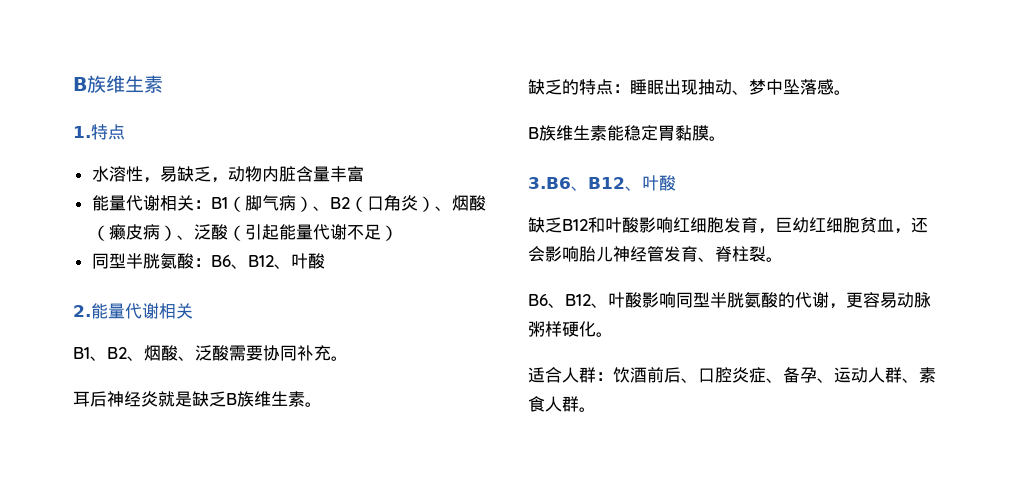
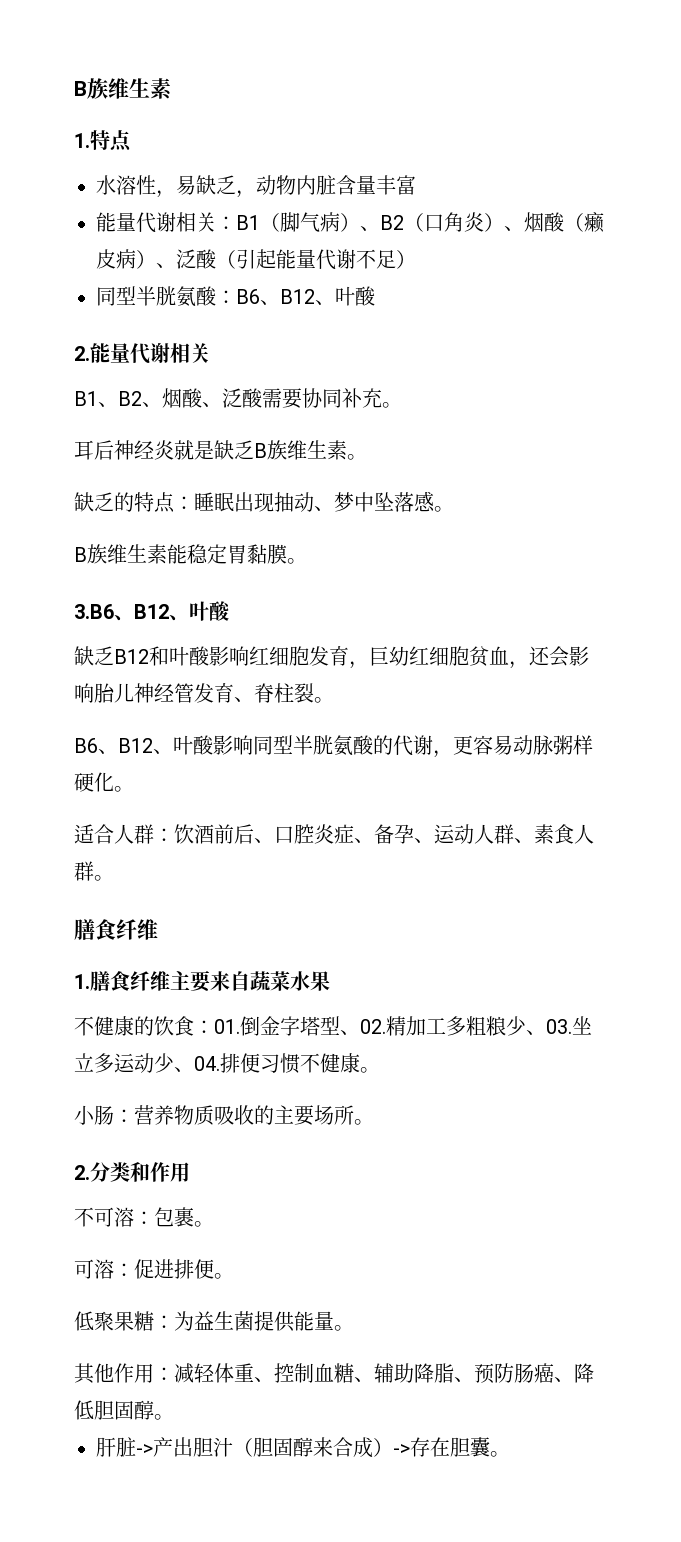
(596, 409) none -> [74,919,158,940] [74,971,330,992] [74,1016,592,1036] [74,1053,380,1074] [74,1105,374,1126] [74,1162,190,1182] [74,1207,214,1227] [74,1259,234,1279] [74,1311,354,1332] [74,1363,594,1384] [74,1400,174,1420] [96,1437,510,1458] // 膳食纤维 // 1.膳食纤维主要来自蔬菜水果 // 不健康的饮食：01.倒金字塔型、02.精加工多粗粮少、03.坐立多运动少、04.排便习惯不健康。 // 小肠：营养物质吸收的主要场所。 // 2.分类和作用 // 不可溶：包裹。 // 可溶：促进排便。 // 低聚果糖：为益生菌提供能量。 // 其他作用：减轻体重、控制血糖、辅助降脂、预防肠癌、降低胆固醇。 // 肝脏->产出胆汁（胆固醇来合成）->存在胆囊。

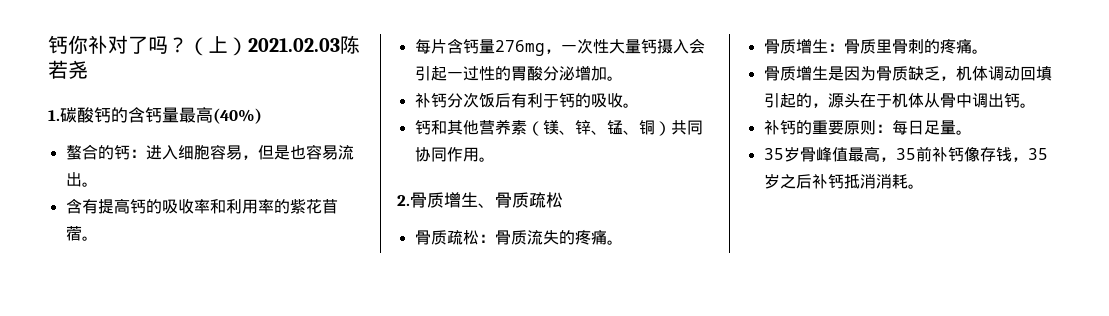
[74,78,172,99] [74,130,132,152] [96,175,416,198] [96,212,604,233] [96,249,416,270] [96,286,375,307] [74,343,210,364] [74,388,402,409] [74,440,367,460] [74,491,454,513] [74,544,307,564] [74,601,230,621] [74,646,589,669] [74,683,334,703] [74,735,593,758] [74,772,134,792] [74,824,594,844] [74,861,114,881] [74,919,158,940] [74,971,330,992] [74,1016,592,1036] [74,1053,380,1074] [74,1105,374,1126] [74,1162,190,1182] [74,1207,214,1227] [74,1259,234,1279] [74,1311,354,1332] [74,1363,594,1384] [74,1400,174,1420] [96,1437,490,1458] B族维生素 // 1.特点 // 水溶性，易缺乏，动物内脏含量丰富 // 能量代谢相关：B1（脚气病）、B2（口角炎）、烟酸（癞皮病）、泛酸（引起能量代谢不足） // 同型半胱氨酸：B6、B12、叶酸 // 2.能量代谢相关 // B1、B2、烟酸、泛酸需要协同补充。 // 耳后神经炎就是缺乏B族维生素。 // 缺乏的特点：睡眠出现抽动、梦中坠落感。 // B族维生素能稳定胃黏膜。 // 3.B6、B12、叶酸 // 缺乏B12和叶酸影响红细胞发育，巨幼红细胞贫血，还会影响胎儿神经管发育、脊柱裂。 // B6、B12、叶酸影响同型半胱氨酸的代谢，更容易动脉粥样硬化。 // 适合人群：饮酒前后、口腔炎症、备孕、运动人群、素食人群。 // 膳食纤维 // 1.膳食纤维主要来自蔬菜水果 // 不健康的饮食：01.倒金字塔型、02.精加工多粗粮少、03.坐立多运动少、04.排便习惯不健康。 // 小肠：营养物质吸收的主要场所。 // 2.分类和作用 // 不可溶：包裹。 // 可溶：促进排便。 // 低聚果糖：为益生菌提供能量。 // 其他作用：减轻体重、控制血糖、辅助降脂、预防肠癌、降低胆固醇。 // 肝脏->产出胆汁（胆固醇来合成）->存在胆囊 -> [48,35,360,56] [48,60,88,79] [48,107,262,124] [65,144,354,160] [65,172,98,187] [65,198,338,214] [65,226,98,241] [414,38,705,56] [414,65,623,81] [414,92,639,108] [414,119,703,136] [414,147,495,162] [397,192,563,208] [414,229,623,245] [763,38,988,54] [763,65,1052,81] [763,93,1036,108] [763,120,972,135] [763,146,1048,162] [763,174,908,189] 钙你补对了吗？（上）2021.02.03陈若尧 // 1.碳酸钙的含钙量最高(40%) // 螯合的钙：进入细胞容易，但是也容易流出。 // 含有提高钙的吸收率和利用率的紫花苜蓿。 // 每片含钙量276mg，一次性大量钙摄入会引起一过性的胃酸分泌增加。 // 补钙分次饭后有利于钙的吸收。 // 钙和其他营养素（镁、锌、锰、铜）共同协同作用。 // 2.骨质增生、骨质疏松 // 骨质疏松：骨质流失的疼痛。 // 骨质增生：骨质里骨刺的疼痛。 // 骨质增生是因为骨质缺乏，机体调动回填引起的，源头在于机体从骨中调出钙。 // 补钙的重要原则：每日足量。 // 35岁骨峰值最高，35前补钙像存钱，35岁之后补钙抵消消耗

